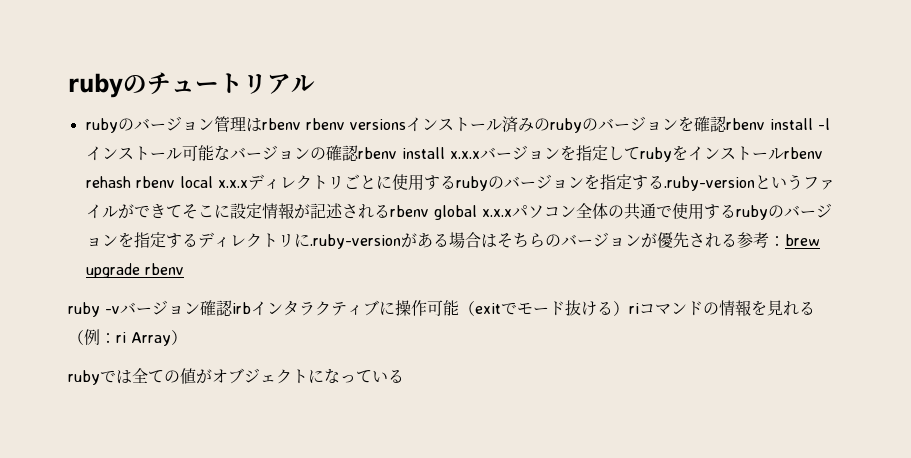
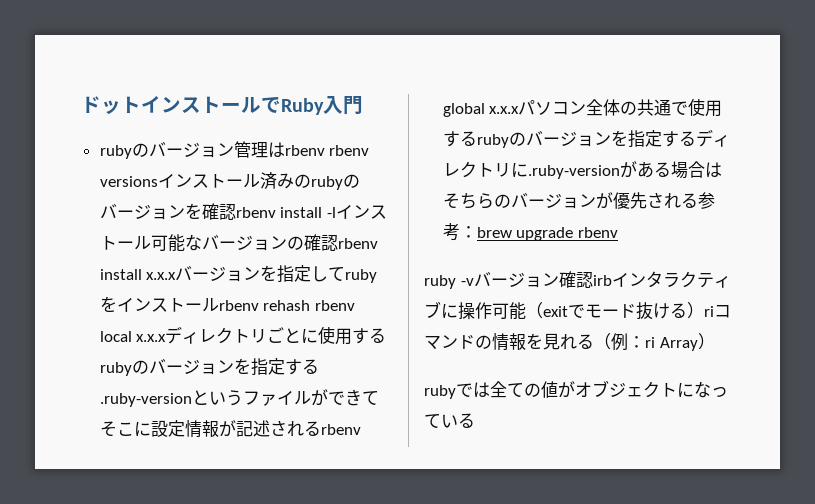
[68,72,315,98] rubyのチュートリアル -> [81,96,363,115] ドットインストールでRuby入門

